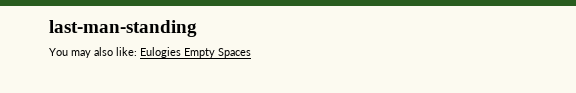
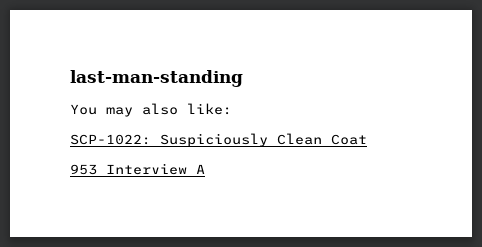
[140,47,251,58] Eulogies Empty Spaces -> [70,133,367,147] [70,163,205,175] // SCP-1022: Suspiciously Clean Coat // 953 Interview A

